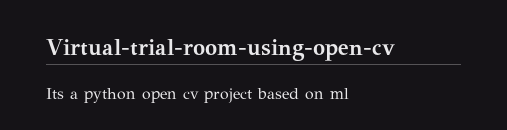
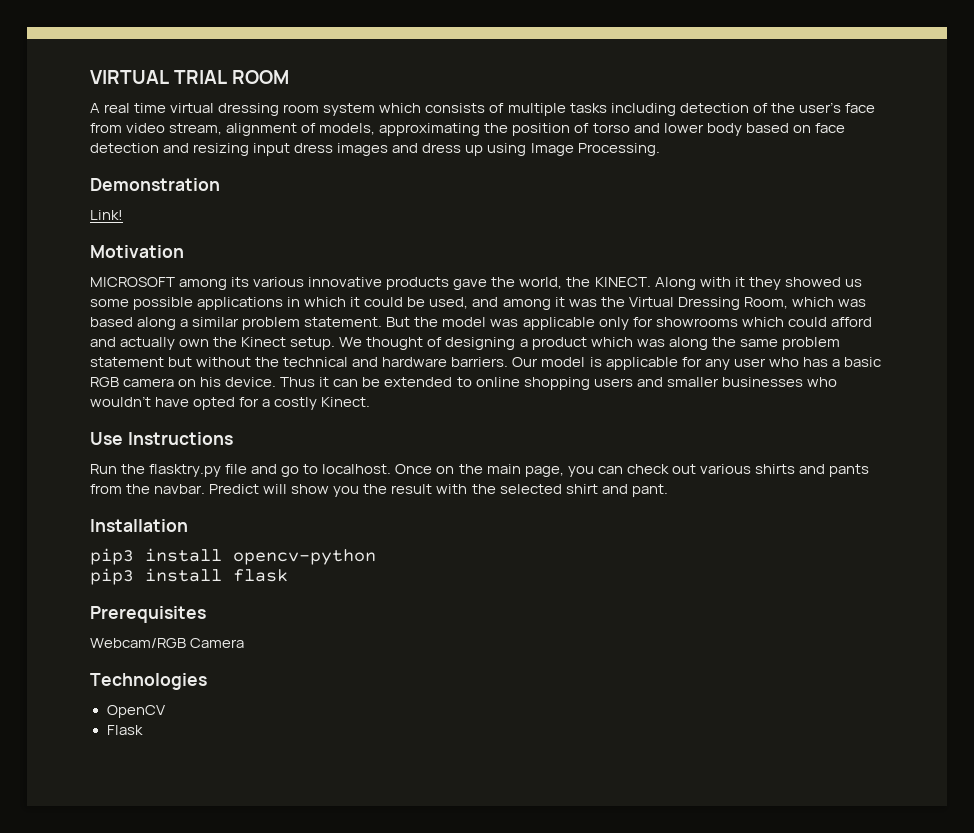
[46,39,395,61] [46,88,349,103] Virtual-trial-room-using-open-cv // Its a python open cv project based on ml -> [90,70,290,84] [90,102,875,116] [90,123,845,136] [90,143,660,156] [90,178,220,191] [90,210,123,220] [90,245,184,258] [90,277,862,290] [90,297,866,310] [90,317,872,330] [90,337,840,350] [90,357,881,370] [90,377,837,390] [90,396,371,410] [90,432,233,445] [90,464,869,477] [90,484,668,497] [90,519,188,532] [90,548,376,565] [90,568,288,585] [90,606,206,623] [90,638,245,648] [90,673,207,690] [106,705,165,718] [106,725,143,735] VIRTUAL TRIAL ROOM // A real time virtual dressing room system which consists of multiple tasks including detection of the user’s face from video stream, alignment of models, approximating the position of torso and lower body based on face detection and resizing input dress images and dress up using Image Processing. // Demonstration // Link! // Motivation // MICROSOFT among its various innovative products gave the world, the KINECT. Along with it they showed us some possible applications in which it could be used, and among it was the Virtual Dressing Room, which was based along a similar problem statement. But the model was applicable only for showrooms which could afford and actually own the Kinect setup. We thought of designing a product which was along the same problem statement but without the technical and hardware barriers. Our model is applicable for any user who has a basic RGB camera on his device. Thus it can be extended to online shopping users and smaller businesses who wouldn’t have opted for a costly Kinect. // Use Instructions // Run the flasktry.py file and go to localhost. Once on the main page, you can check out various shirts and pants from the navbar. Predict will show you the result with the selected shirt and pant. // Installation // pip3 install opencv-python // pip3 install flask // Prerequisites // Webcam/RGB Camera // Technologies // OpenCV // Flask

